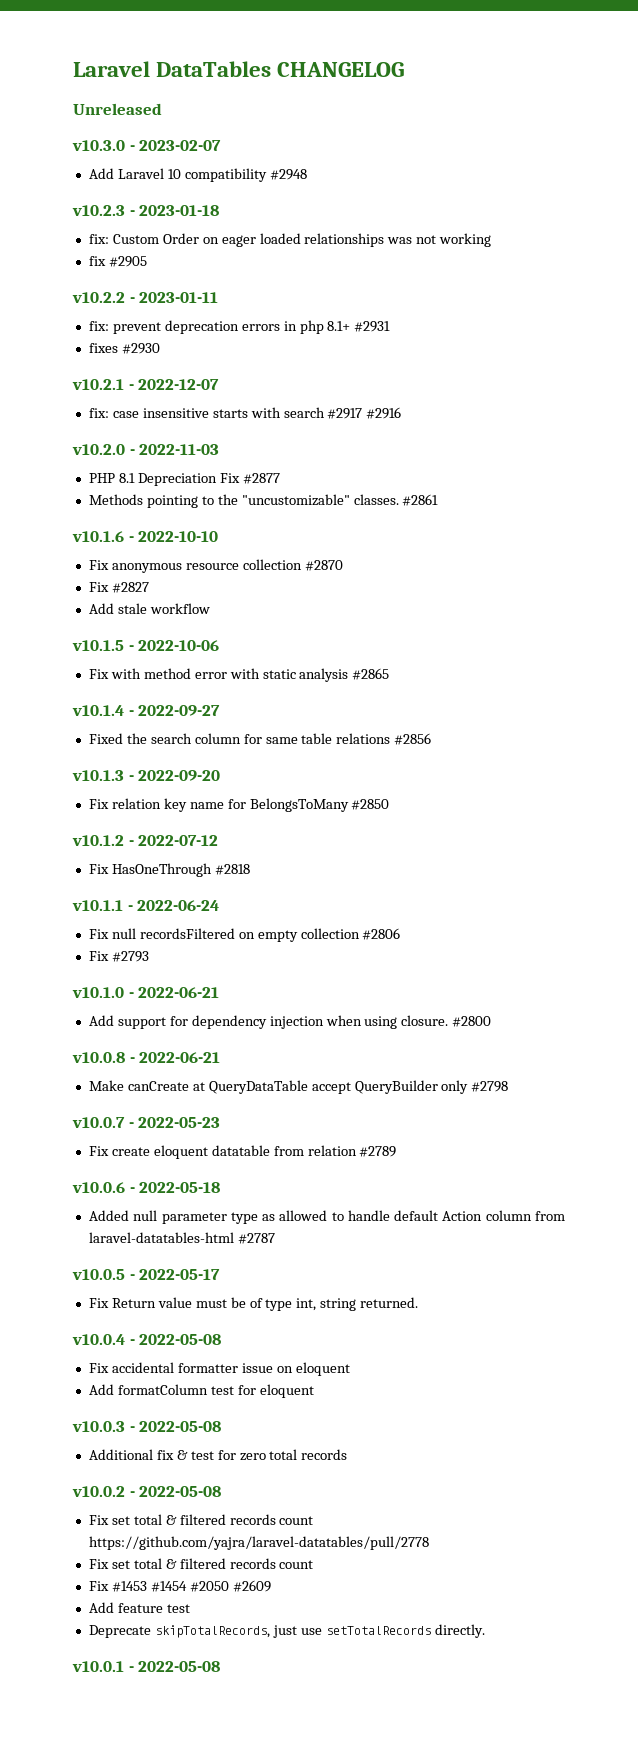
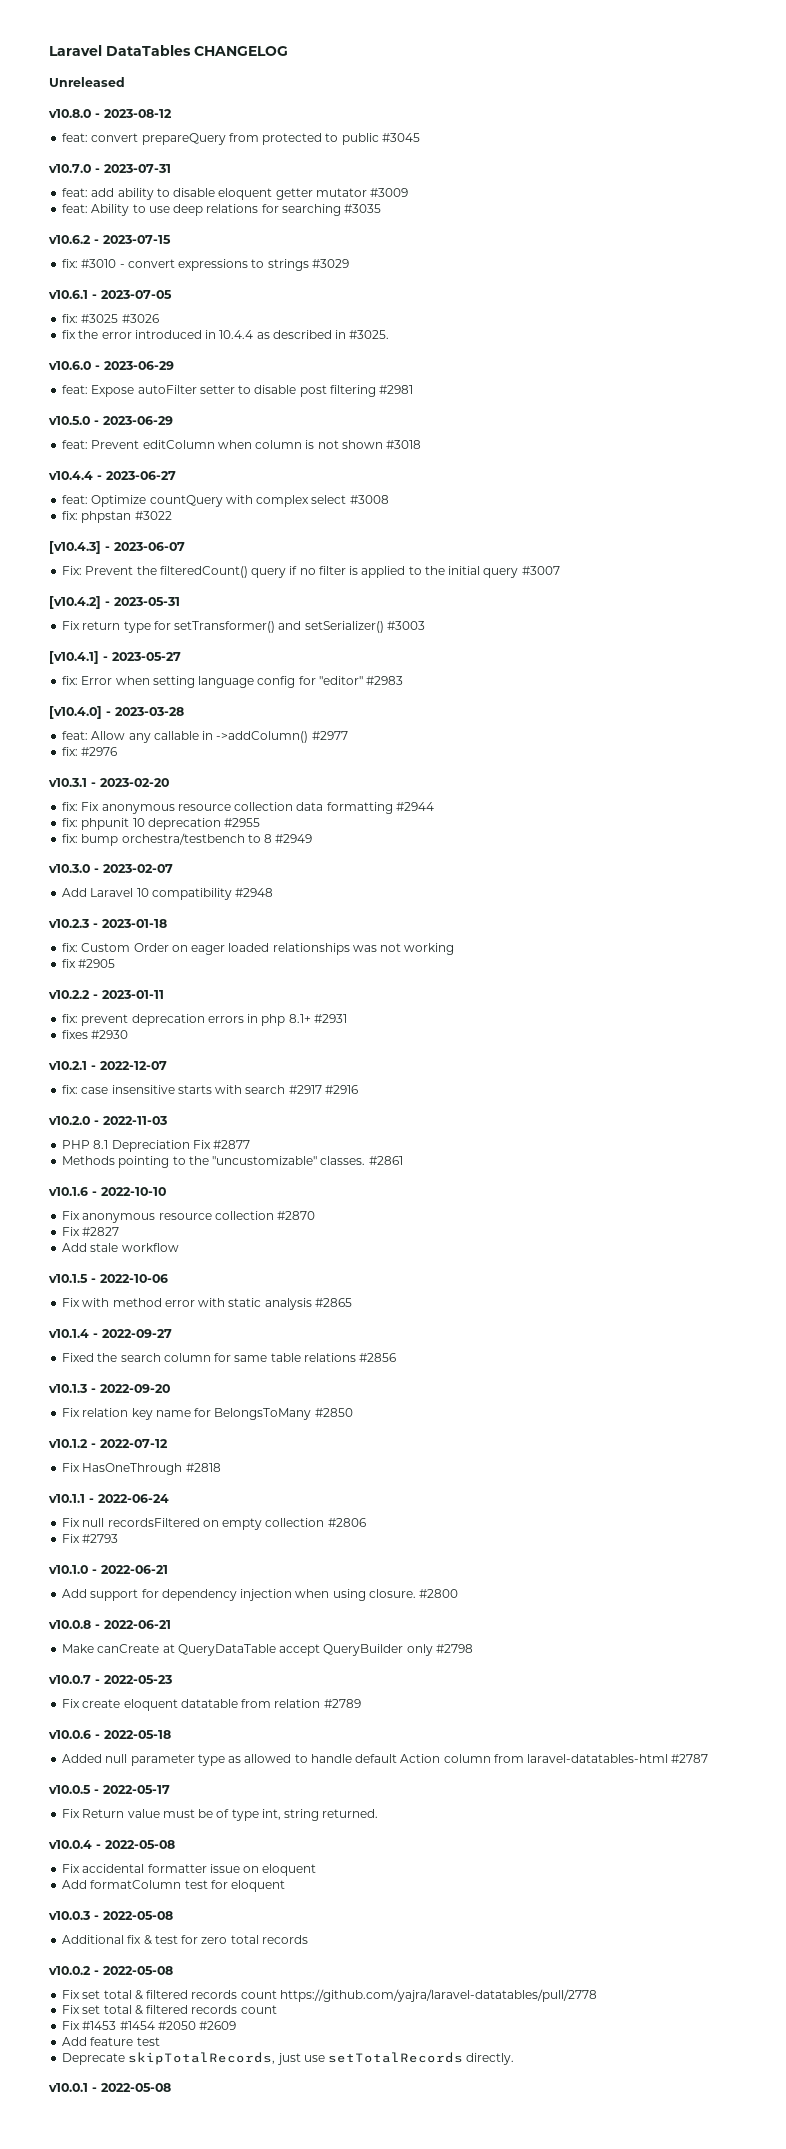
(162, 109) none -> [48,109,172,118] [62,133,420,145] [48,164,171,173] [62,188,409,200] [62,204,382,216] [48,235,171,244] [62,259,349,271] [48,290,172,299] [62,314,159,323] [62,330,390,339] [48,361,174,370] [62,385,414,397] [48,416,173,425] [62,440,422,449] [48,471,176,480] [62,495,389,507] [62,511,172,523] [49,541,185,554] [62,566,560,578] [49,596,180,609] [62,621,425,633] [49,651,181,664] [62,676,404,688] [49,706,184,719] [62,731,348,743] [62,747,118,756] [48,778,169,787] [62,802,434,814] [62,818,261,830] [62,833,313,846] // v10.8.0 - 2023-08-12 // feat: convert prepareQuery from protected to public #3045 // v10.7.0 - 2023-07-31 // feat: add ability to disable eloquent getter mutator #3009 // feat: Ability to use deep relations for searching #3035 // v10.6.2 - 2023-07-15 // fix: #3010 - convert expressions to strings #3029 // v10.6.1 - 2023-07-05 // fix: #3025 #3026 // fix the error introduced in 10.4.4 as described in #3025. // v10.6.0 - 2023-06-29 // feat: Expose autoFilter setter to disable post filtering #2981 // v10.5.0 - 2023-06-29 // feat: Prevent editColumn when column is not shown #3018 // v10.4.4 - 2023-06-27 // feat: Optimize countQuery with complex select #3008 // fix: phpstan #3022 // [v10.4.3] - 2023-06-07 // Fix: Prevent the filteredCount() query if no filter is applied to the initial query #3007 // [v10.4.2] - 2023-05-31 // Fix return type for setTransformer() and setSerializer() #3003 // [v10.4.1] - 2023-05-27 // fix: Error when setting language config for "editor" #2983 // [v10.4.0] - 2023-03-28 // feat: Allow any callable in ->addColumn() #2977 // fix: #2976 // v10.3.1 - 2023-02-20 // fix: Fix anonymous resource collection data formatting #2944 // fix: phpunit 10 deprecation #2955 // fix: bump orchestra/testbench to 8 #2949

